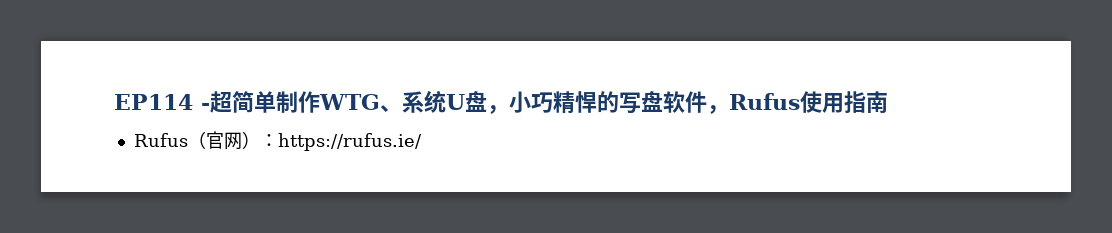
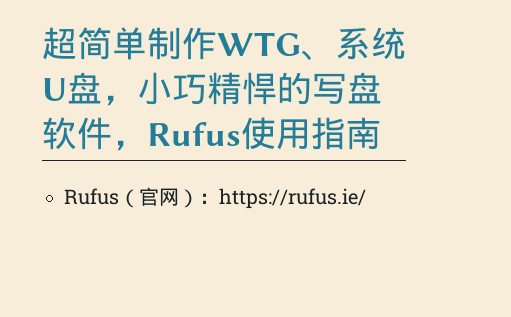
[114,94,210,110] EP114 - -> (42, 43) none

